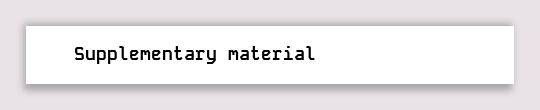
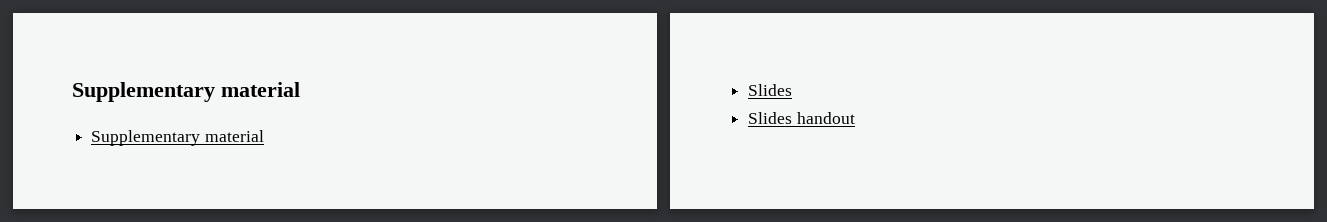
[74,45,316,64] Supplementary material -> [72,82,300,102] [91,130,264,146] [748,84,793,96] [748,112,855,124] Supplementary material // Supplementary material // Slides // Slides handout

